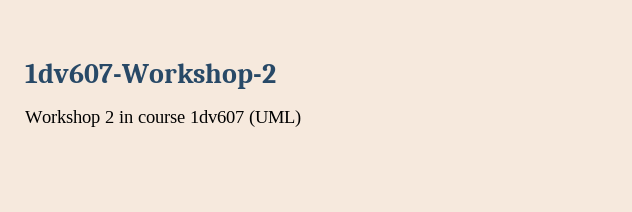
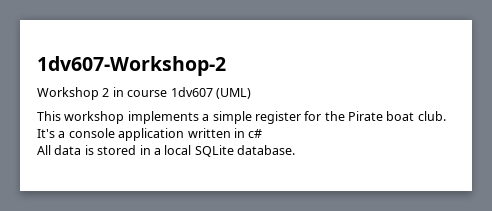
(301, 118) none -> [37,111,446,124] [37,128,263,141] [37,145,295,157] // This workshop implements a simple register for the Pirate boat club. It's a console application written in c# // All data is stored in a local SQLite database.

